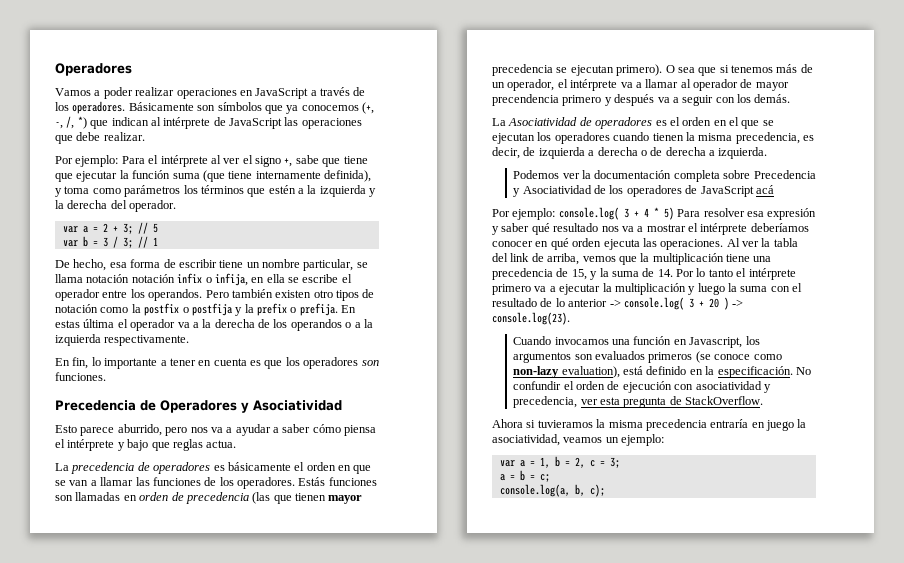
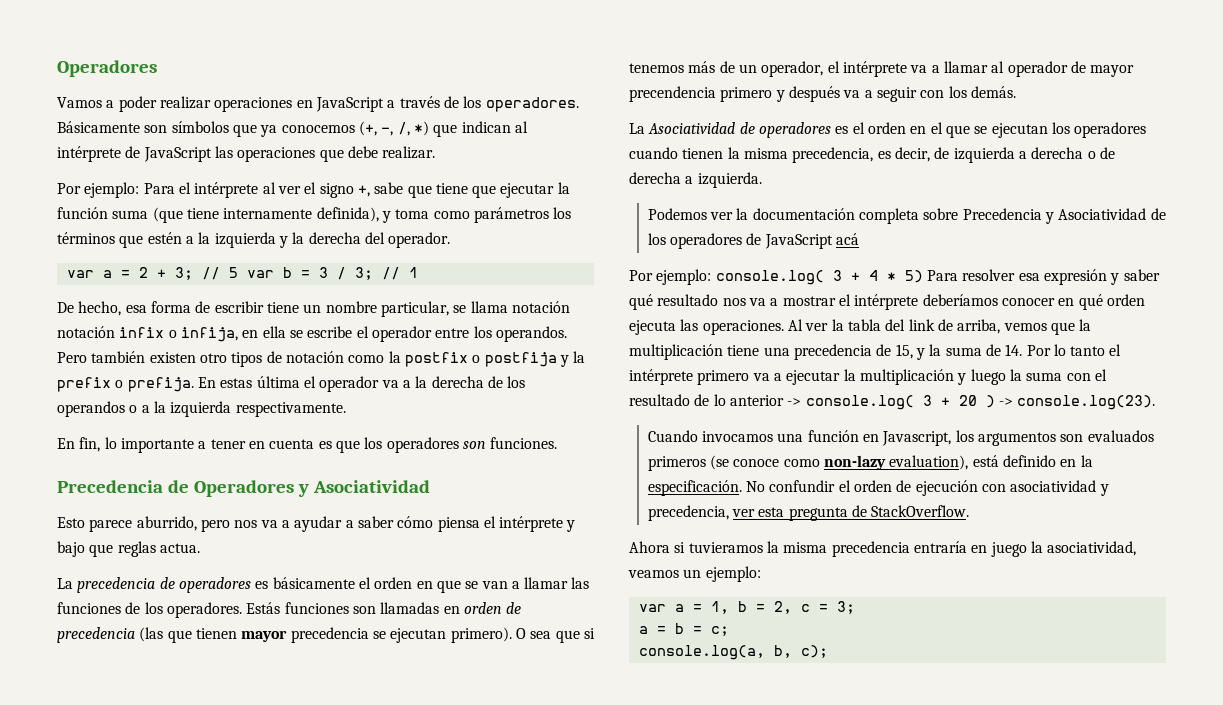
(158, 228) // -> (238, 272) none

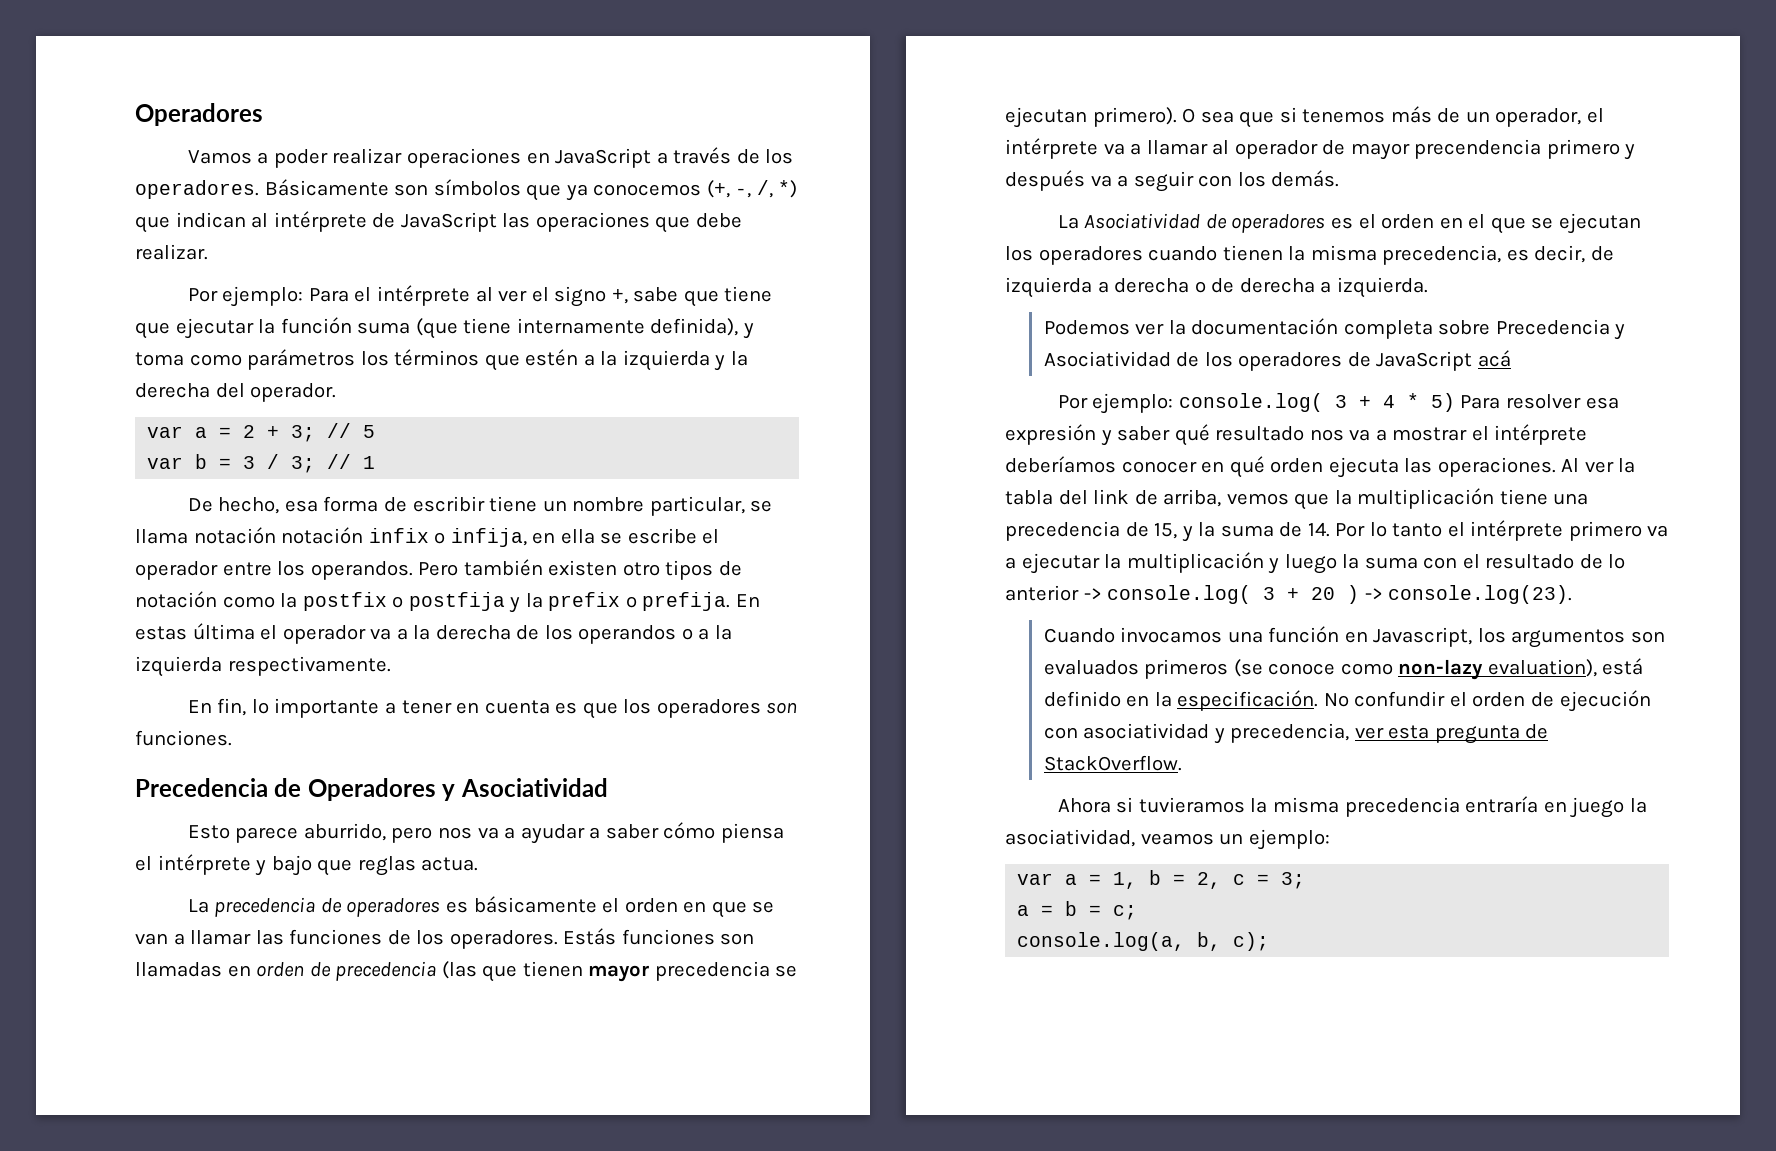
(238, 272) none -> (376, 431) //

